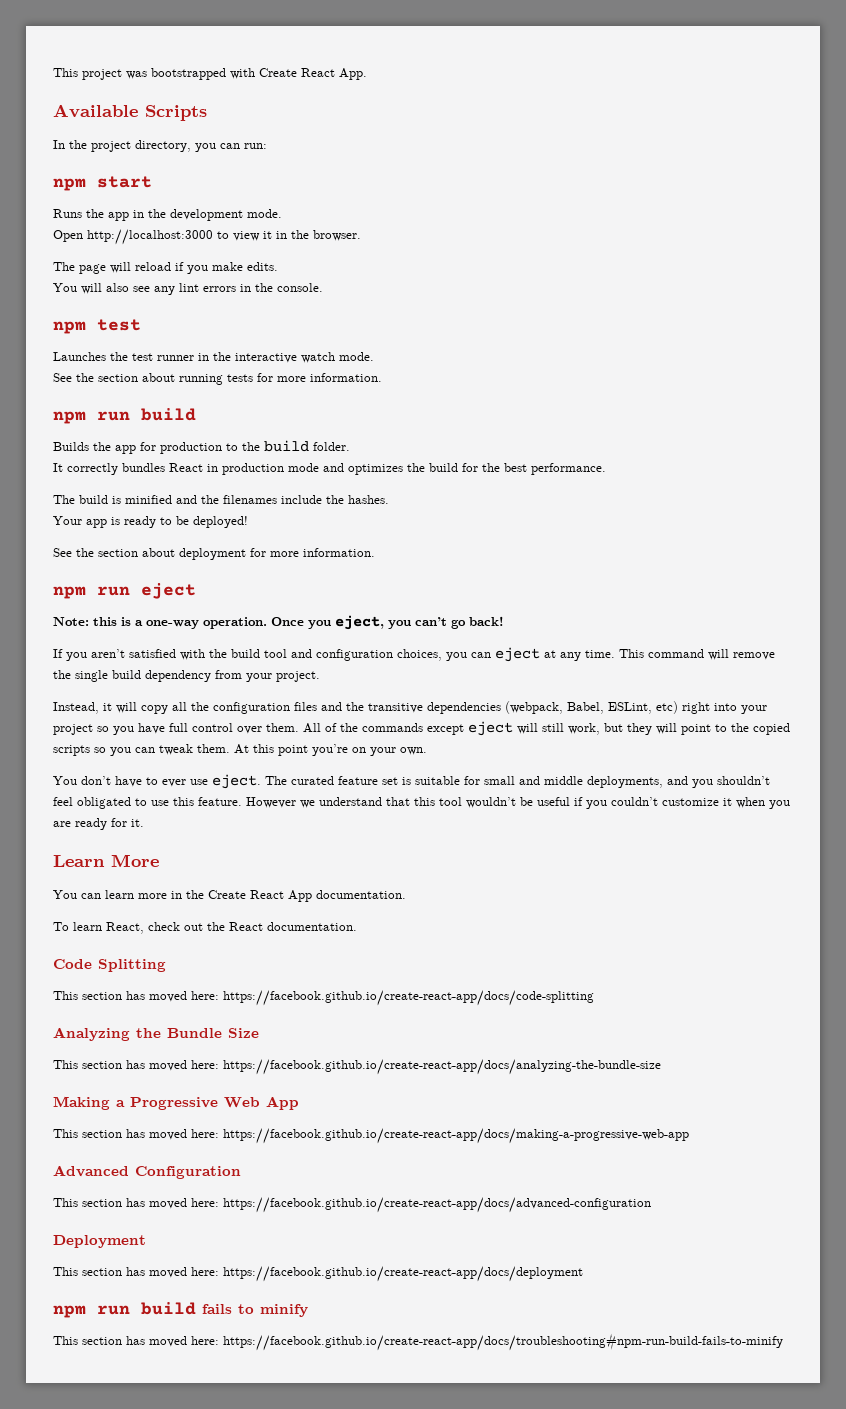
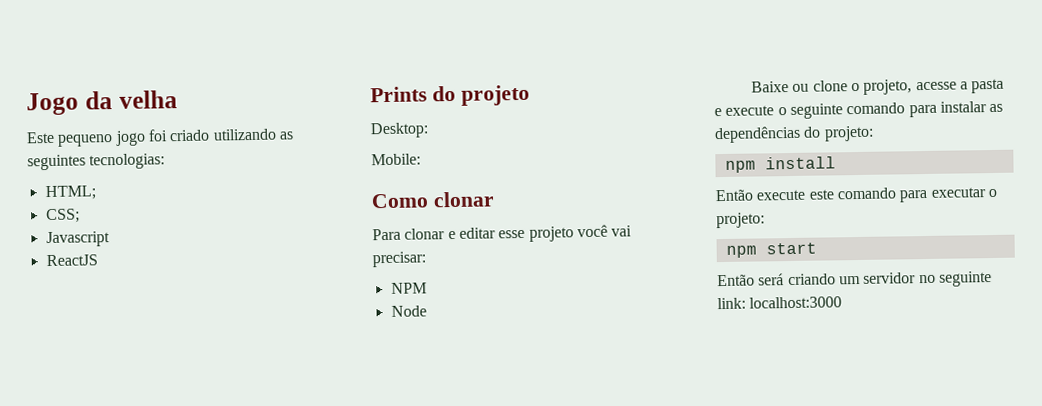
[53,68,367,80] [53,104,207,121] [53,140,267,152] [53,176,152,191] [53,209,282,221] [53,229,361,245] [53,262,278,274] [53,283,323,295] [53,319,141,334] [53,352,374,363] [53,373,382,385] [53,408,196,424] [53,440,350,454] [53,463,606,475] [53,495,389,504] [53,516,248,528] [53,548,375,560] [53,583,196,599] [53,615,504,630] [53,647,775,662] [53,670,320,682] [53,701,767,714] [53,721,790,736] [53,744,427,756] [53,774,770,789] [53,797,790,809] [53,818,144,830] [53,854,159,867] [53,890,406,902] [53,922,357,934] [53,959,166,972] [53,990,594,1006] [53,1027,259,1041] [53,1059,661,1075] [53,1096,299,1110] [53,1128,689,1144] [53,1165,241,1179] [53,1197,651,1213] [53,1235,146,1248] [53,1266,583,1282] [53,1302,308,1318] [53,1333,783,1351] This project was bootstrapped with Create React App. // Available Scripts // In the project directory, you can run: // npm start // Runs the app in the development mode. // Open http://localhost:3000 to view it in the browser. // The page will reload if you make edits. // You will also see any lint errors in the console. // npm test // Launches the test runner in the interactive watch mode. // See the section about running tests for more information. // npm run build // Builds the app for production to the build folder. // It correctly bundles React in production mode and optimizes the build for the best performance. // The build is minified and the filenames include the hashes. // Your app is ready to be deployed! // See the section about deployment for more information. // npm run eject // Note: this is a one-way operation. Once you eject, you can’t go back! // If you aren’t satisfied with the build tool and configuration choices, you can eject at any time. This command will remove the single build dependency from your project. // Instead, it will copy all the configuration files and the transitive dependencies (webpack, Babel, ESLint, etc) right into your project so you have full control over them. All of the commands except eject will still work, but they will point to the copied scripts so you can tweak them. At this point you’re on your own. // You don’t have to ever use eject. The curated feature set is suitable for small and middle deployments, and you shouldn’t feel obligated to use this feature. However we understand that this tool wouldn’t be useful if you couldn’t customize it when you are ready for it. // Learn More // You can learn more in the Create React App documentation. // To learn React, check out the React documentation. // Code Splitting // This section has moved here: https://facebook.github.io/create-react-app/docs/code-splitting // Analyzing the Bundle Size // This section has moved here: https://facebook.github.io/create-react-app/docs/analyzing-the-bundle-size // Making a Progressive Web App // This section has moved here: https://facebook.github.io/create-react-app/docs/making-a-progressive-web-app // Advanced Configuration // This section has moved here: https://facebook.github.io/create-react-app/docs/advanced-configuration // Deployment // This section has moved here: https://facebook.github.io/create-react-app/docs/deployment // npm run build fails to minify // This section has moved here: https://facebook.github.io/create-react-app/docs/troubleshooting#npm-run-build-fails-to-minify -> [26,90,178,116] [26,128,294,147] [27,153,166,171] [44,185,96,201] [45,208,80,224] [45,231,110,248] [45,254,98,267] [370,84,530,106] [370,122,429,139] [371,153,421,166] [371,191,495,209] [372,224,633,242] [372,251,426,268] [390,282,427,294] [390,305,427,317] [751,78,1005,95] [714,101,1004,120] [714,125,874,144] [724,156,836,173] [715,187,997,203] [716,212,765,229] [725,242,817,258] [717,271,992,287] [717,296,843,310] Jogo da velha // Este pequeno jogo foi criado utilizando as seguintes tecnologias: // HTML; // CSS; // Javascript // ReactJS // Prints do projeto // Desktop: // Mobile: // Como clonar // Para clonar e editar esse projeto você vai precisar: // NPM // Node // Baixe ou clone o projeto, acesse a pasta e execute o seguinte comando para instalar as dependências do projeto: // npm install // Então execute este comando para executar o projeto: // npm start // Então será criando um servidor no seguinte link: localhost:3000

